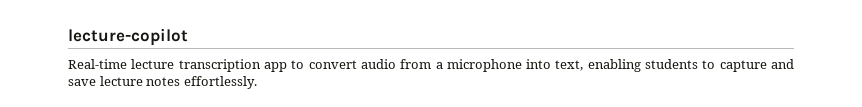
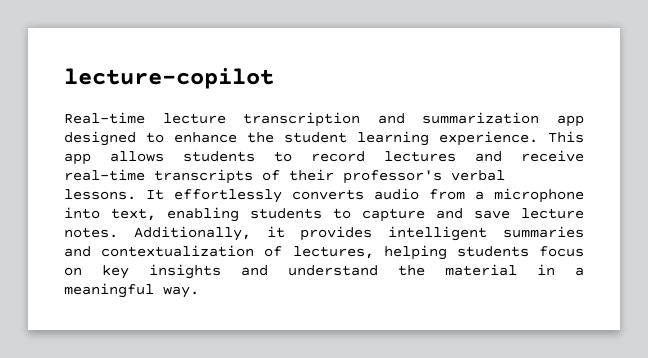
[263,60,357,72] app to convert -> [377,112,584,127] [64,131,584,146] [64,150,584,165] [64,169,505,184] [64,189,364,203] and summarization app designed to enhance the student learning experience. This app allows students to record lectures and receive real-time transcripts of their professor's verbal lessons. It effortlessly converts
[146,76,257,89] notes effortlessly. -> [64,226,584,241] [64,245,584,260] [64,264,584,279] [64,283,199,298] notes. Additionally, it provides intelligent summaries and contextualization of lectures, helping students focus on key insights and understand the material in a meaningful way.

